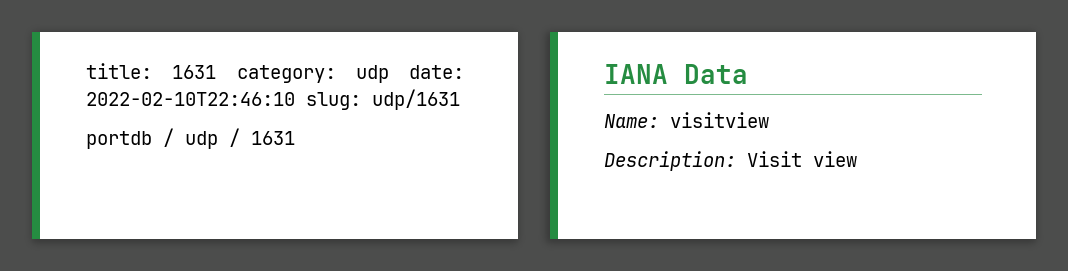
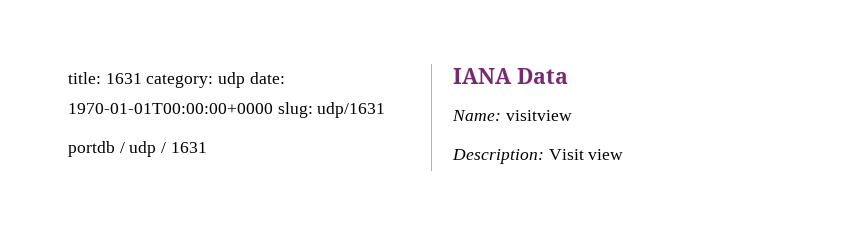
[86,92,295,106] 2022-02-10T22:46:10 -> [68,103,273,114] 1970-01-01T00:00:00+0000

